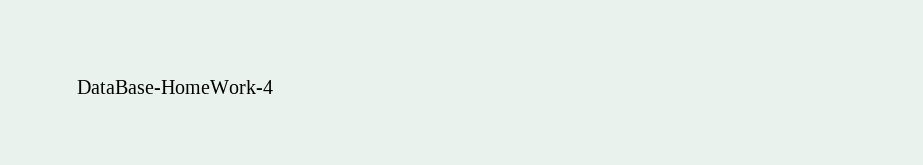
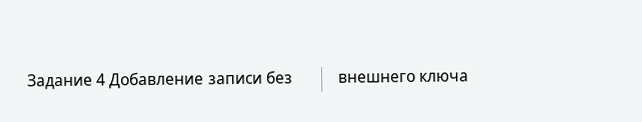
[77,80,273,94] DataBase-HomeWork-4 -> [27,70,470,90] Задание 4 Добавление записи без внешнего ключа

